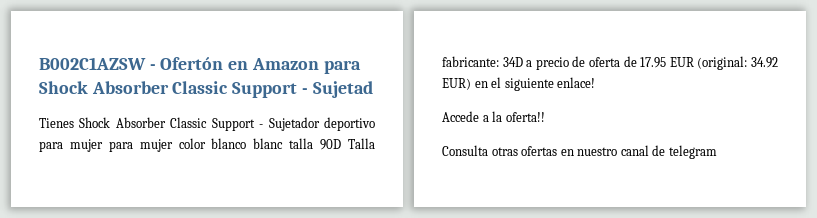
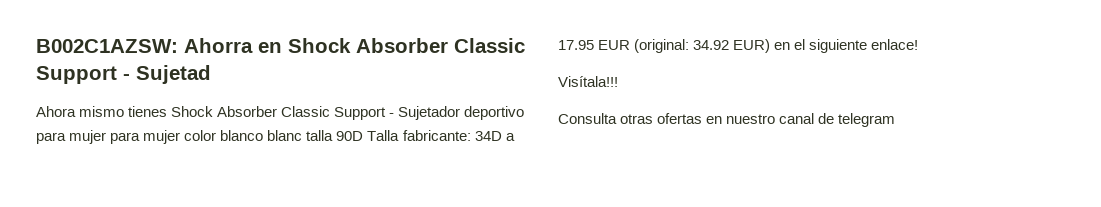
[39,57,361,74] B002C1AZSW - Ofertón en Amazon para -> [36,38,282,53] B002C1AZSW: Ahorra en
[39,118,74,128] Tienes -> [36,106,168,117] Ahora mismo tienes
[535,56,637,70] precio de oferta de -> (515, 137) none
[442,111,545,122] Accede a la oferta!! -> [558,76,618,87] Visítala!!!

